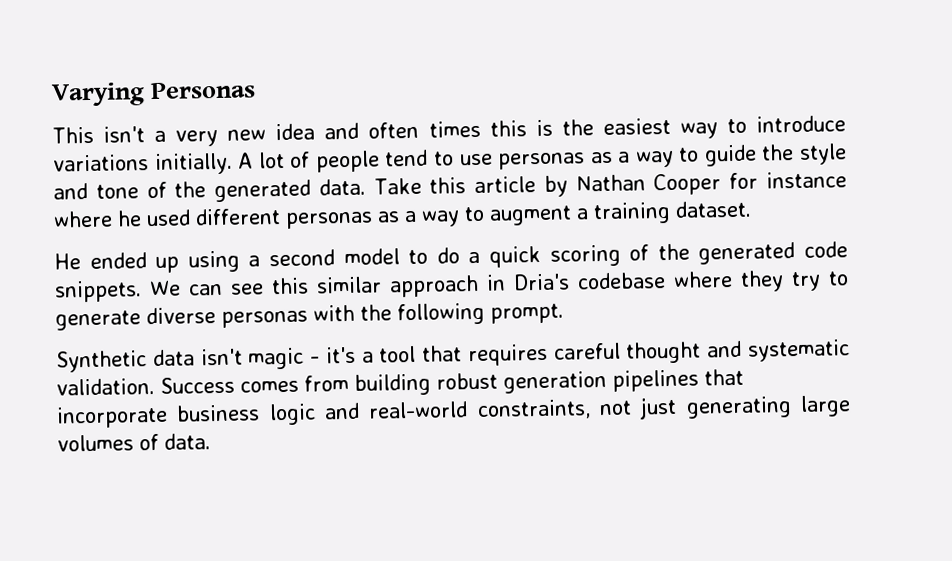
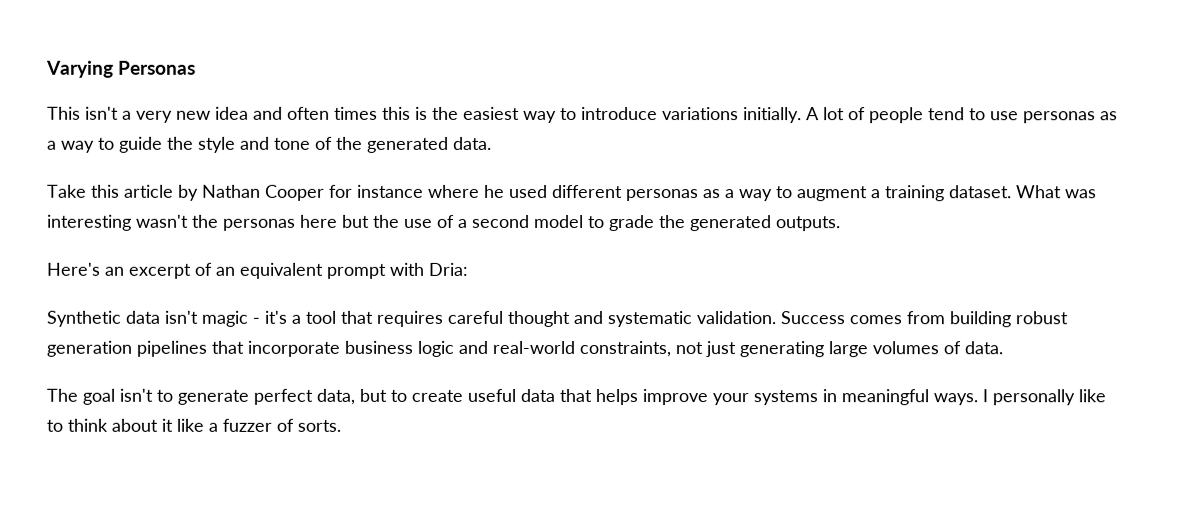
(366, 187) none -> (492, 143) //
[54,241,849,273] [54,270,849,303] [55,302,564,331] // He ended up using a second model to do a quick scoring of the generated code snippets. We can see this similar approach in Dria's codebase where they try to generate diverse personas with the following prompt. -> [1016,185,1097,199] [47,214,841,232] [46,262,468,279] What was interesting wasn't the personas here but the use of a second model to grade the generated outputs. // Here's an excerpt of an equivalent prompt with Dria:
(211, 441) none -> [46,388,1106,406] [46,418,341,432] // The goal isn't to generate perfect data, but to create useful data that helps improve your systems in meaningful ways. I personally like to think about it like a fuzzer of sorts.

